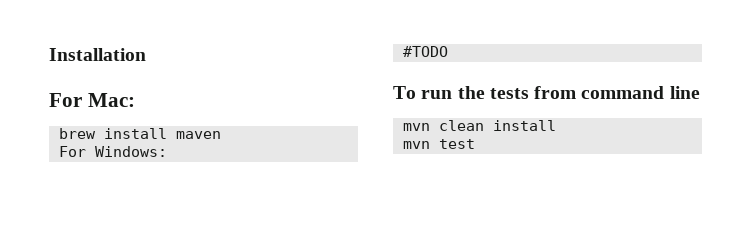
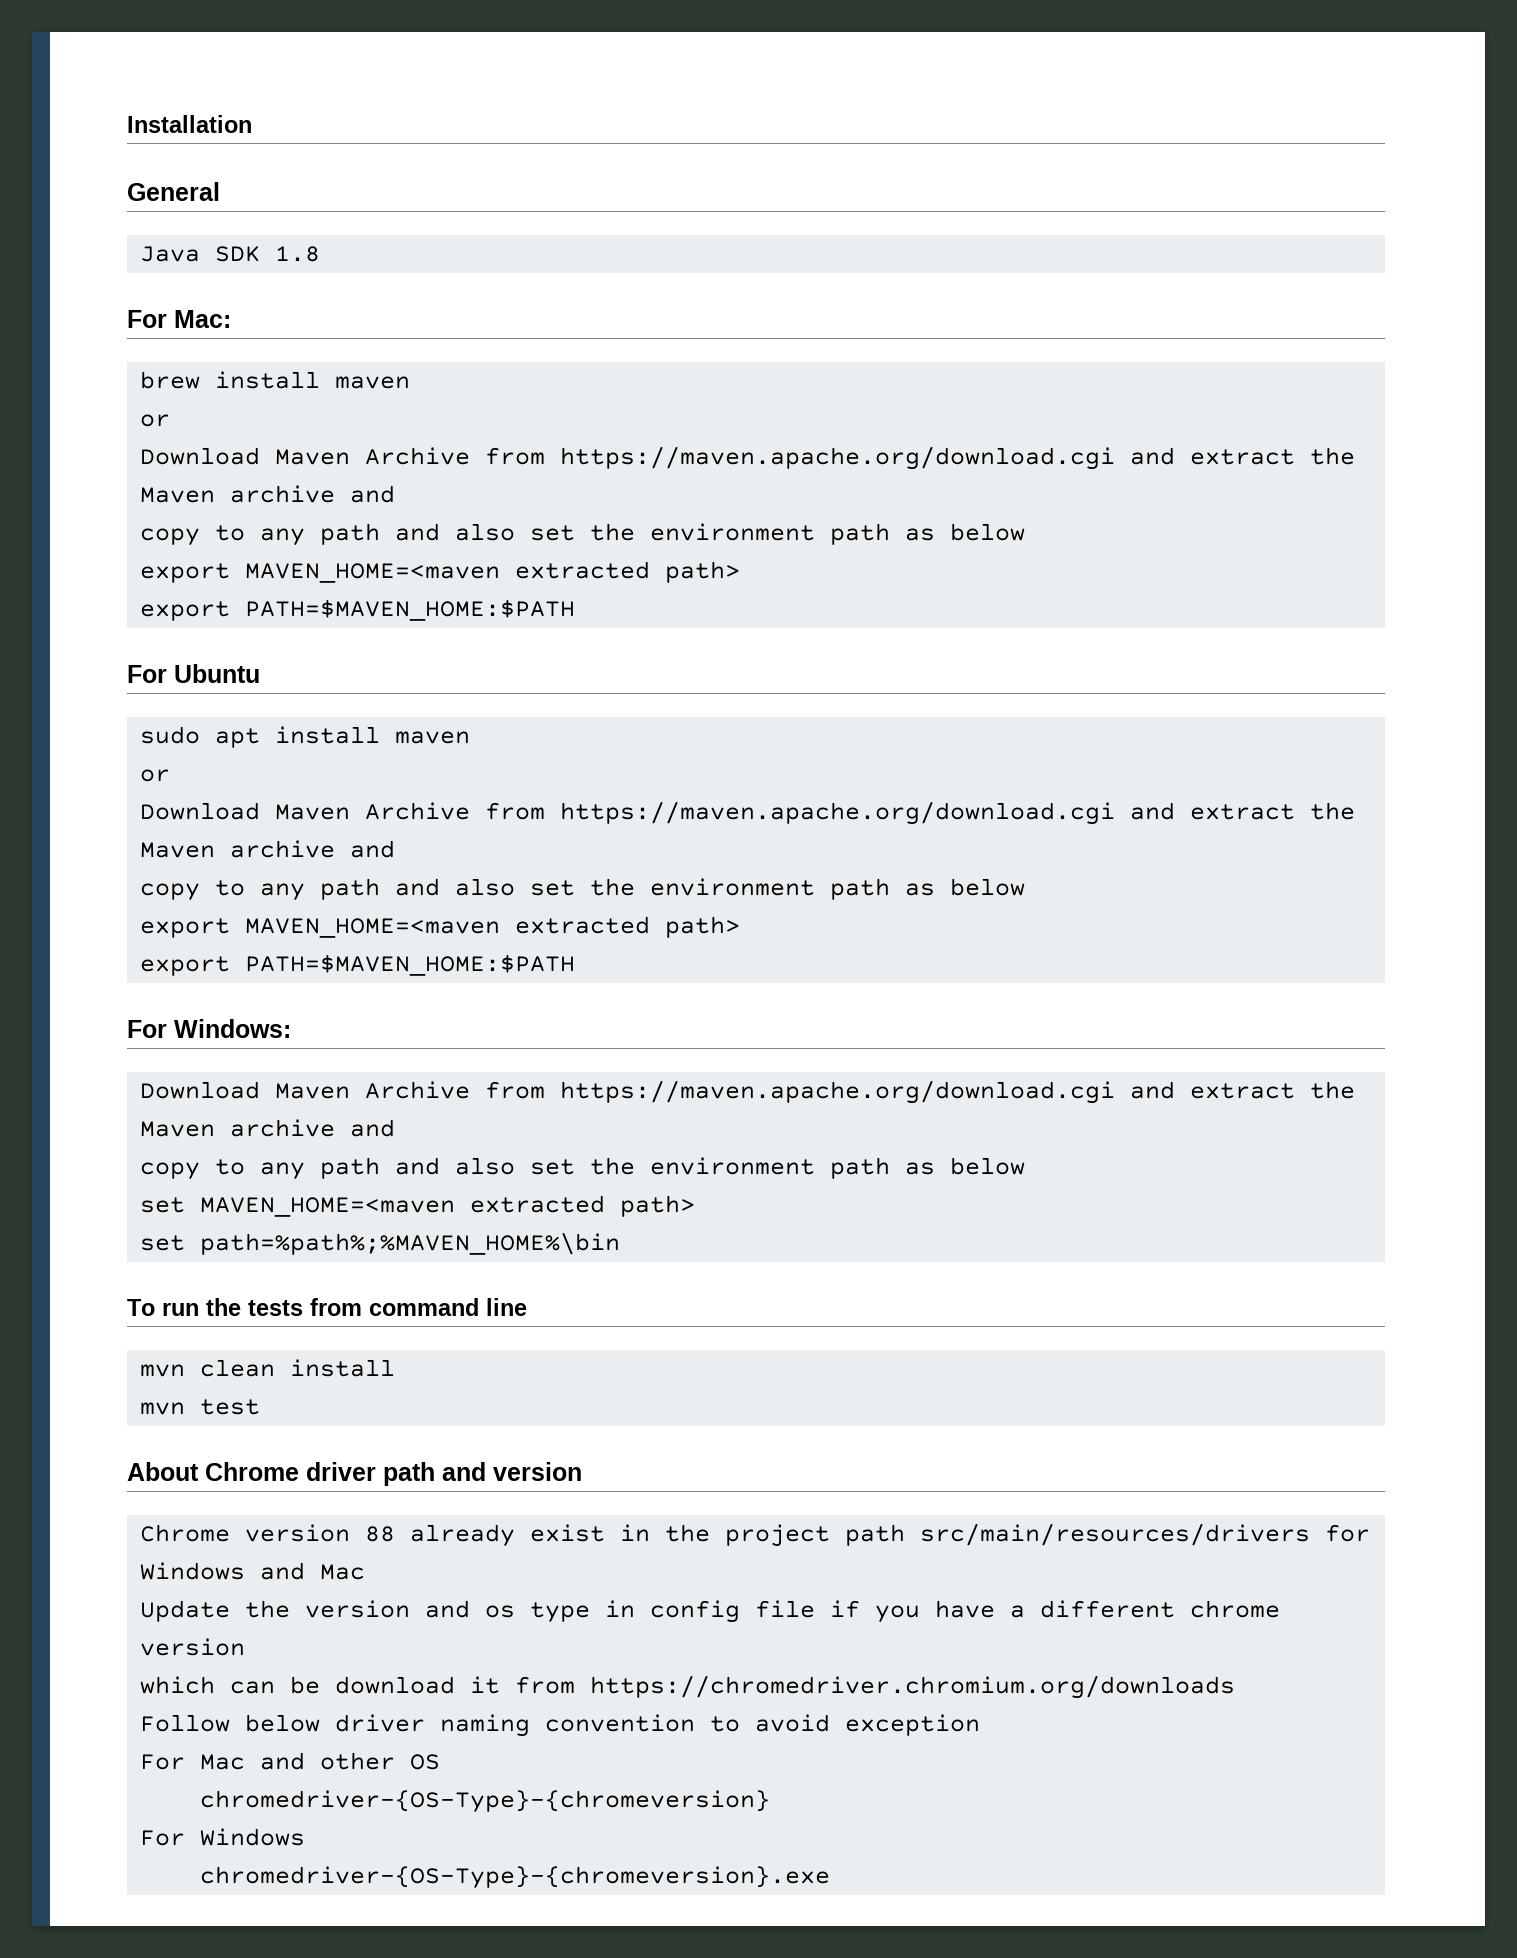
(146, 54) none -> [127,182,220,201] [139,246,320,262] // General // Java SDK 1.8
[58,146,167,157] [402,46,448,57] For Windows: // #TODO -> [139,414,170,427] [139,446,1355,470] [139,485,395,503] [139,523,1025,546] [139,561,740,583] [139,599,575,621] [127,664,260,683] [139,726,470,748] [139,769,170,782] [139,801,1355,825] [139,840,395,858] [139,878,1025,901] [139,916,740,938] [139,954,575,976] [127,1019,291,1038] [139,1080,1355,1104] [139,1119,395,1137] [139,1157,1025,1180] [139,1195,695,1217] [139,1232,620,1255] or // Download Maven Archive from https://maven.apache.org/download.cgi and extract the Maven archive and // copy to any path and also set the environment path as below // export MAVEN_HOME=<maven extracted path> // export PATH=$MAVEN_HOME:$PATH // For Ubuntu // sudo apt install maven // or // Download Maven Archive from https://maven.apache.org/download.cgi and extract the Maven archive and // copy to any path and also set the environment path as below // export MAVEN_HOME=<maven extracted path> // export PATH=$MAVEN_HOME:$PATH // For Windows: // Download Maven Archive from https://maven.apache.org/download.cgi and extract the Maven archive and // copy to any path and also set the environment path as below // set MAVEN_HOME=<maven extracted path> // set path=%path%;%MAVEN_HOME%\bin
(475, 144) none -> [127,1462,582,1486] [139,1523,1370,1547] [139,1562,365,1580] [139,1600,1280,1623] [139,1638,245,1656] [139,1675,1235,1699] [139,1714,980,1737] [139,1752,440,1770] [199,1790,770,1813] [139,1828,305,1846] [199,1866,830,1889] // About Chrome driver path and version // Chrome version 88 already exist in the project path src/main/resources/drivers for Windows and Mac // Update the version and os type in config file if you have a different chrome version // which can be download it from https://chromedriver.chromium.org/downloads // Follow below driver naming convention to avoid exception // For Mac and other OS // chromedriver-{OS-Type}-{chromeversion} // For Windows // chromedriver-{OS-Type}-{chromeversion}.exe

